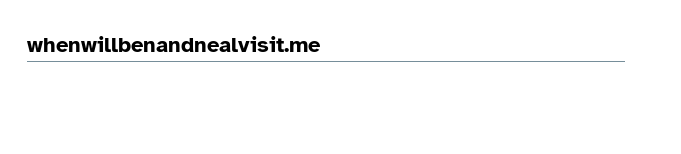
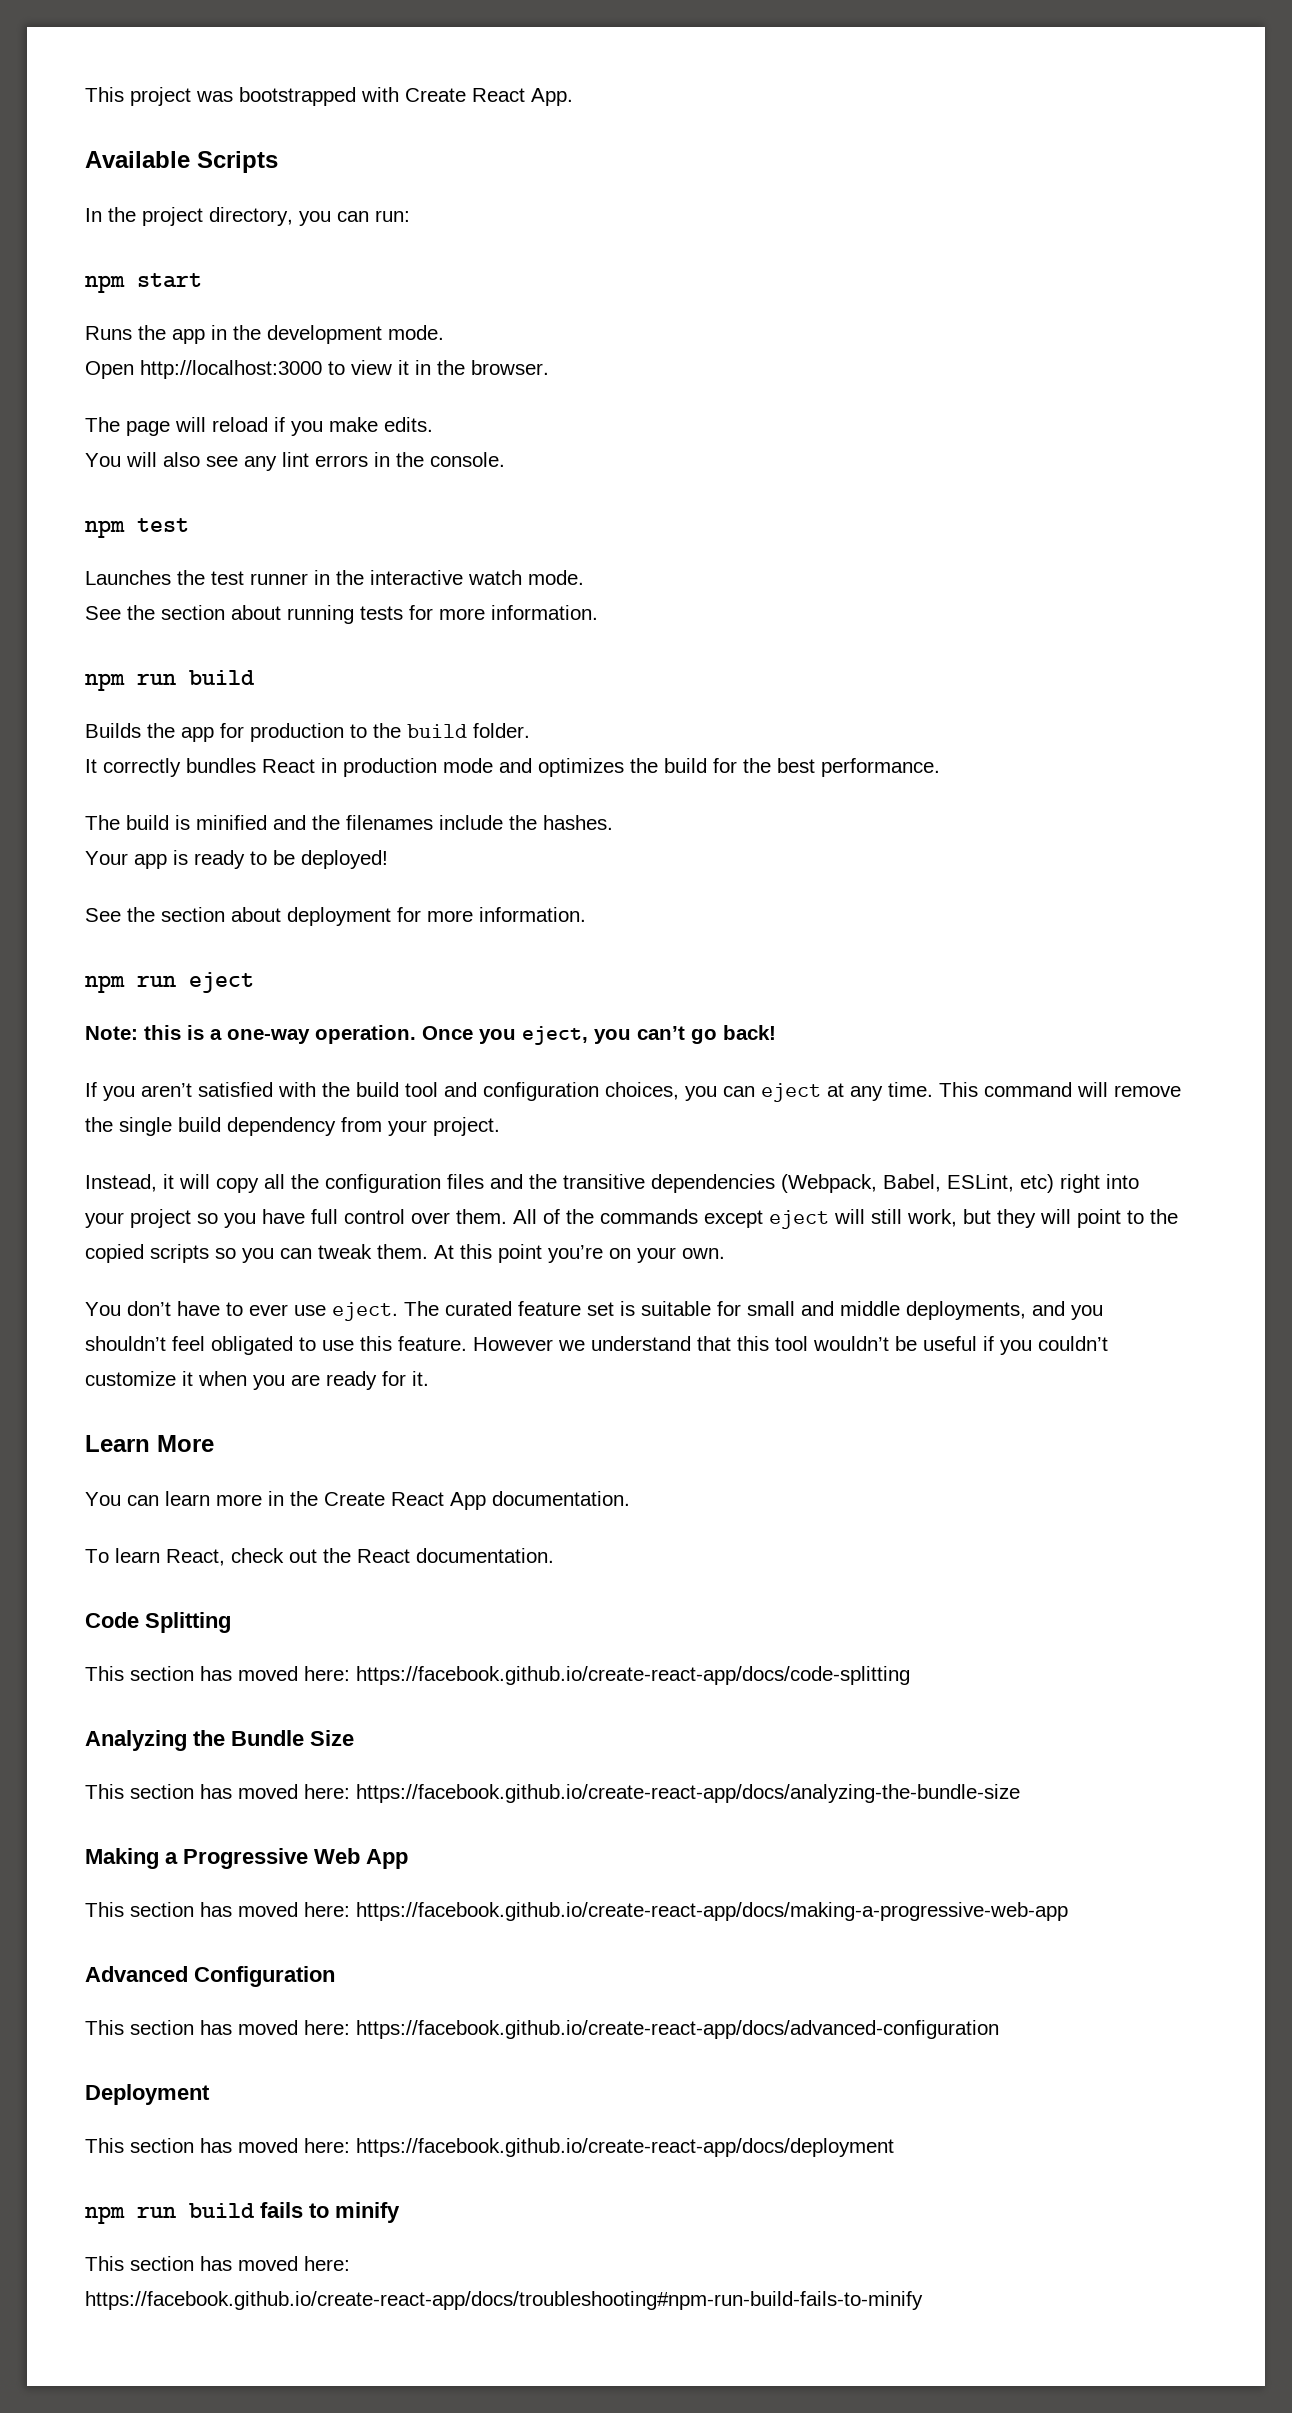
[27,36,321,52] whenwillbenandnealvisit.me -> [85,87,573,106] [85,151,278,173] [85,207,410,226] [85,273,202,293] [85,325,444,344] [85,360,549,379] [85,417,433,436] [85,452,505,471] [85,518,189,538] [85,570,584,585] [85,605,598,624] [85,670,255,691] [85,723,530,742] [85,758,940,777] [85,815,613,830] [85,850,388,869] [85,907,586,926] [85,972,254,993] [85,1025,776,1045] [85,1082,1181,1102] [85,1117,500,1136] [85,1174,1139,1193] [85,1209,1178,1229] [85,1244,725,1263] [85,1301,1103,1321] [85,1336,1108,1355] [85,1371,429,1390] [85,1435,214,1452] [85,1491,630,1510] [85,1548,554,1566] [85,1612,231,1633] [85,1666,910,1685] [85,1730,354,1751] [85,1784,1020,1803] [85,1848,408,1869] [85,1902,1068,1921] [85,1966,335,1987] [85,2020,999,2039] [85,2084,210,2105] [85,2138,894,2157] [85,2202,400,2224] [85,2256,350,2271] [85,2291,923,2310] This project was bootstrapped with Create React App. // Available Scripts // In the project directory, you can run: // npm start // Runs the app in the development mode. // Open http://localhost:3000 to view it in the browser. // The page will reload if you make edits. // You will also see any lint errors in the console. // npm test // Launches the test runner in the interactive watch mode. // See the section about running tests for more information. // npm run build // Builds the app for production to the build folder. // It correctly bundles React in production mode and optimizes the build for the best performance. // The build is minified and the filenames include the hashes. // Your app is ready to be deployed! // See the section about deployment for more information. // npm run eject // Note: this is a one-way operation. Once you eject, you can’t go back! // If you aren’t satisfied with the build tool and configuration choices, you can eject at any time. This command will remove the single build dependency from your project. // Instead, it will copy all the configuration files and the transitive dependencies (Webpack, Babel, ESLint, etc) right into your project so you have full control over them. All of the commands except eject will still work, but they will point to the copied scripts so you can tweak them. At this point you’re on your own. // You don’t have to ever use eject. The curated feature set is suitable for small and middle deployments, and you shouldn’t feel obligated to use this feature. However we understand that this tool wouldn’t be useful if you couldn’t customize it when you are ready for it. // Learn More // You can learn more in the Create React App documentation. // To learn React, check out the React documentation. // Code Splitting // This section has moved here: https://facebook.github.io/create-react-app/docs/code-splitting // Analyzing the Bundle Size // This section has moved here: https://facebook.github.io/create-react-app/docs/analyzing-the-bundle-size // Making a Progressive Web App // This section has moved here: https://facebook.github.io/create-react-app/docs/making-a-progressive-web-app // Advanced Configuration // This section has moved here: https://facebook.github.io/create-react-app/docs/advanced-configuration // Deployment // This section has moved here: https://facebook.github.io/create-react-app/docs/deployment // npm run build fails to minify // This section has moved here: https://facebook.github.io/create-react-app/docs/troubleshooting#npm-run-build-fails-to-minify

